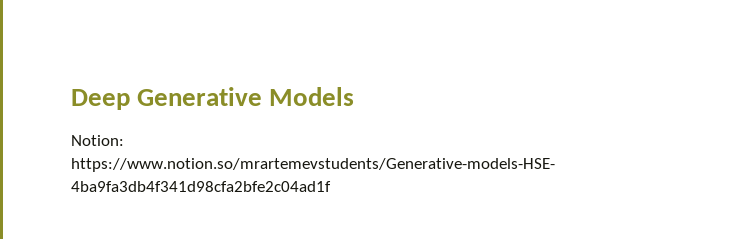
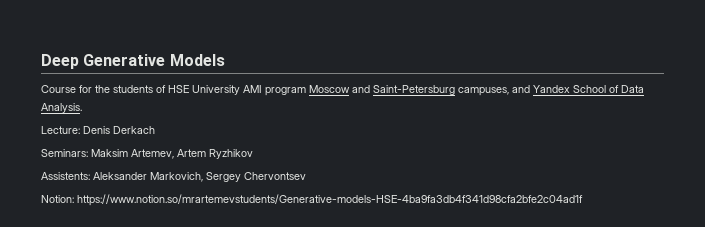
(355, 96) none -> [41,85,644,96] [41,103,82,113] [41,126,155,134] [41,149,253,159] [41,172,306,182] // Course for the students of HSE University AMI program Moscow and Saint-Petersburg campuses, and Yandex School of Data Analysis. // Lecture: Denis Derkach // Seminars: Maksim Artemev, Artem Ryzhikov // Assistents: Aleksander Markovich, Sergey Chervontsev

